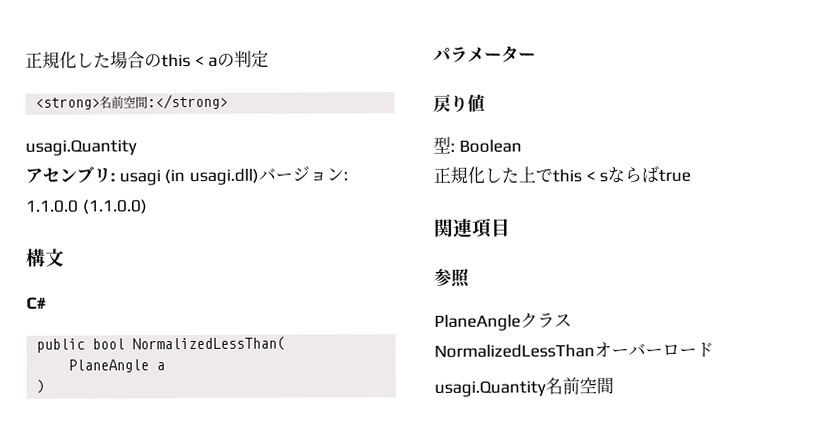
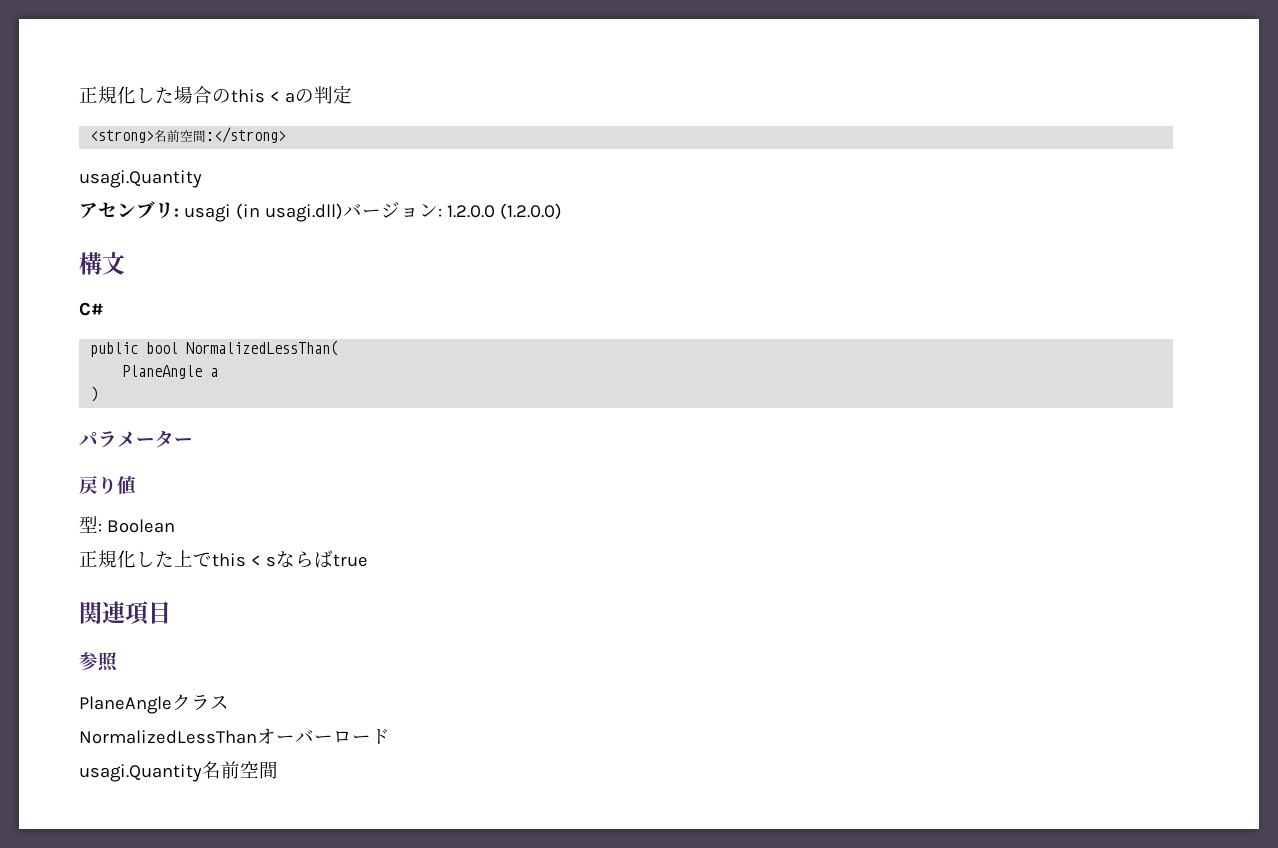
[25,199,147,215] 1.1.0.0 (1.1.0.0) -> [446,203,562,220] 1.2.0.0 (1.2.0.0)

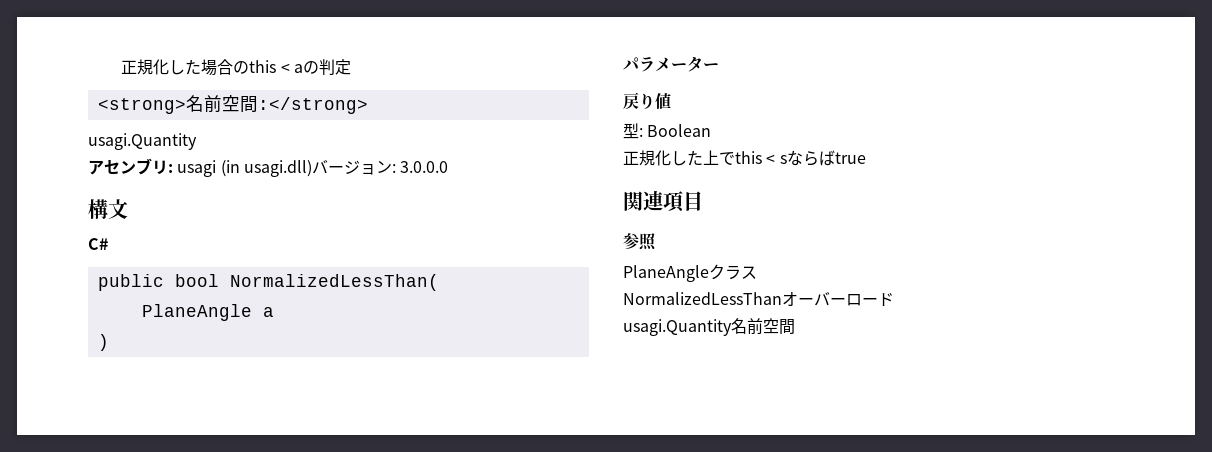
[446,203,562,220] 1.2.0.0 (1.2.0.0) -> [400,161,449,173] 3.0.0.0

